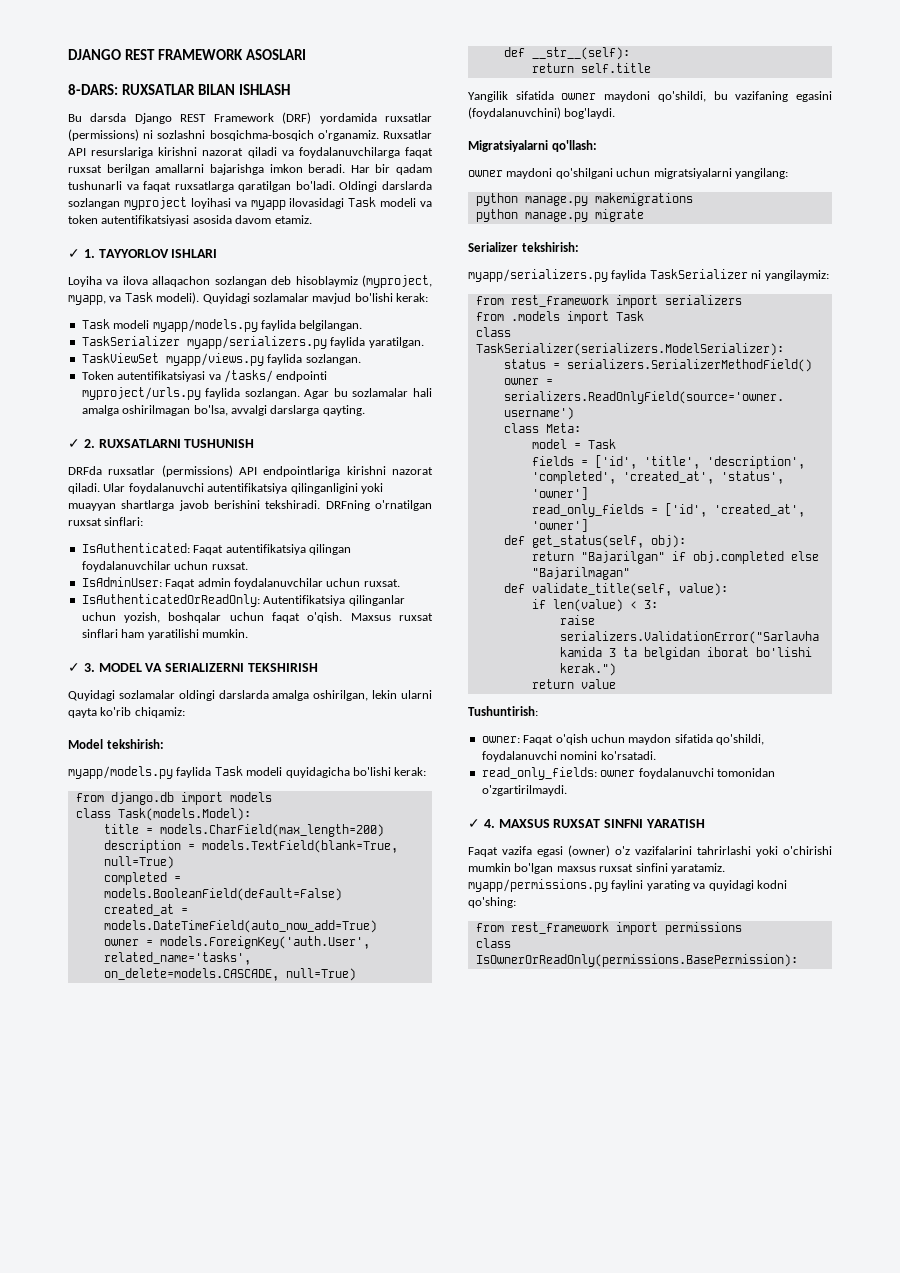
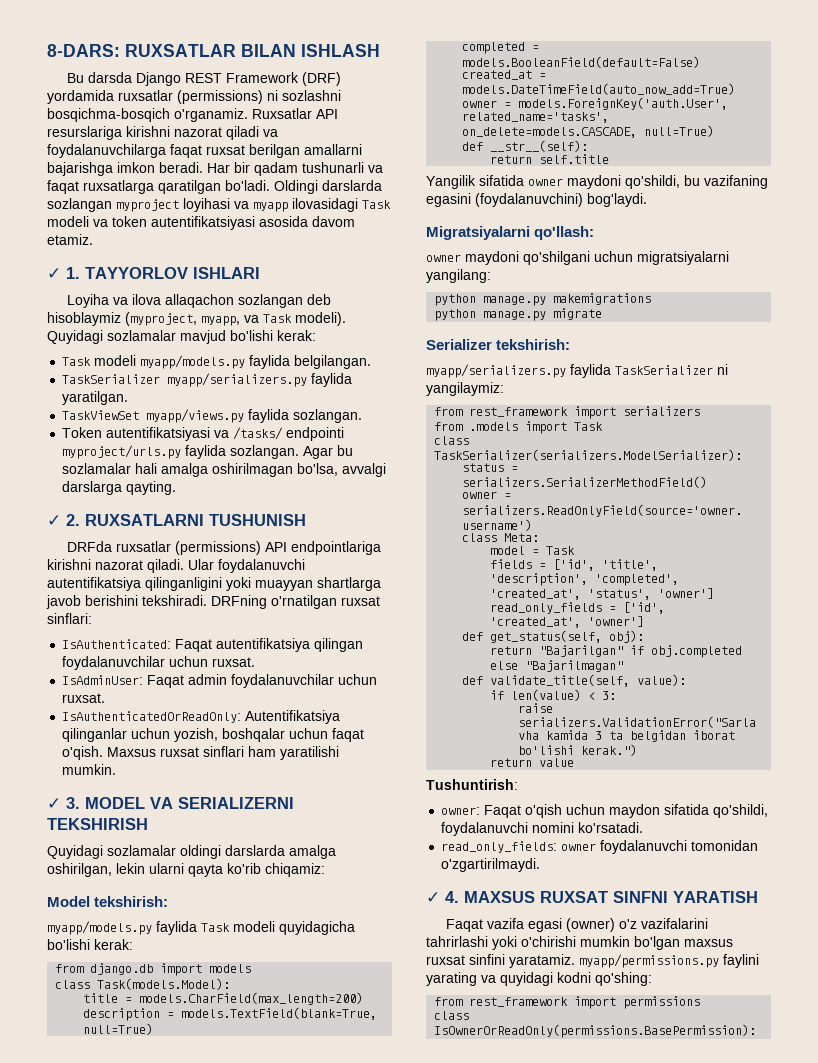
[68,49,306,60] DJANGO REST FRAMEWORK ASOSLARI // -> (47, 50) none

